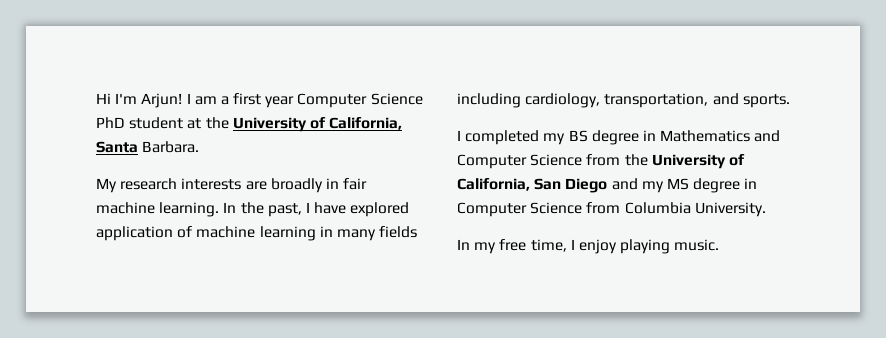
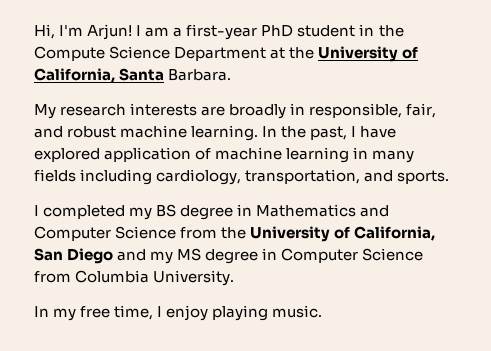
[96,93,111,104] Hi -> [34,24,55,39] Hi,
[233,93,423,108] [96,117,184,129] first year Computer Science PhD student -> [186,24,404,40] [34,46,267,61] first-year PhD student in the Compute Science Department
[343,178,368,190] fair -> [309,103,437,118] [34,126,117,138] responsible, fair, and robust

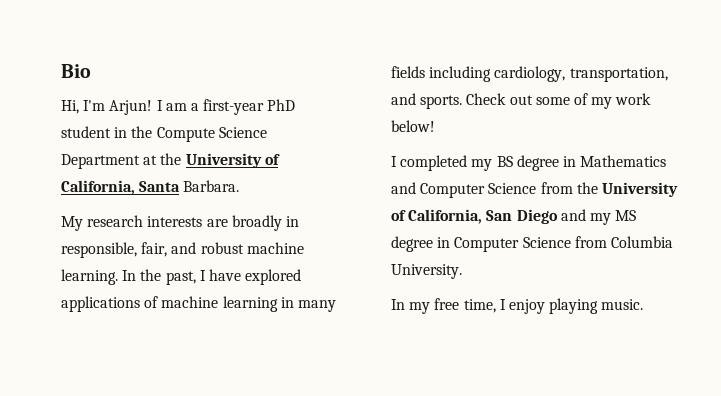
(34, 31) none -> [61,64,91,78] Bio //
[104,147,192,162] application -> [61,296,140,312] applications
(450, 177) none -> [466,93,652,109] [391,120,435,132] Check out some of my work below!

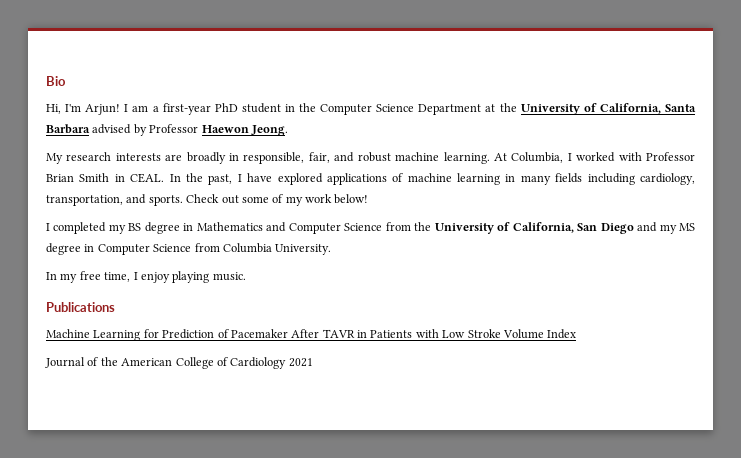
[156,127,215,142] Compute -> [320,104,373,115] Computer
[183,180,240,192] Barbara. -> [46,124,288,136] Barbara advised by Professor Haewon Jeong.
(118, 277) none -> [493,152,695,163] [46,173,165,183] At Columbia, I worked with Professor Brian Smith in CEAL.
(644, 304) none -> [46,302,115,312] [46,329,577,341] [45,357,313,369] // Publications // Machine Learning for Prediction of Pacemaker After TAVR in Patients with Low Stroke Volume Index // Journal of the American College of Cardiology 2021

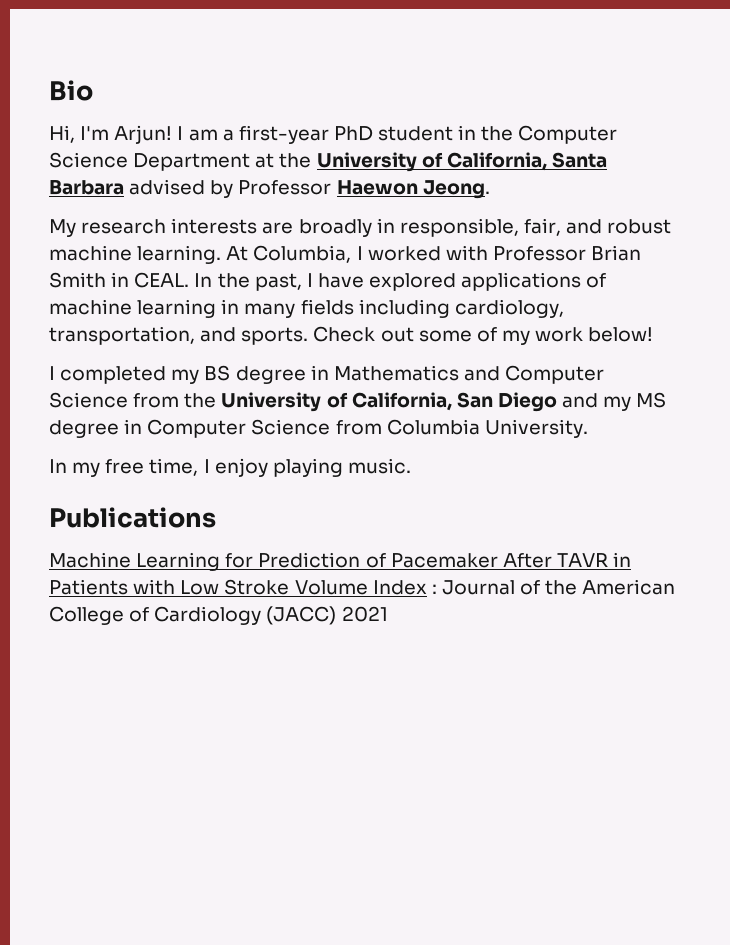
(577, 334) // -> [431,584,437,594] :
(287, 363) none -> [266,606,337,625] (JACC)

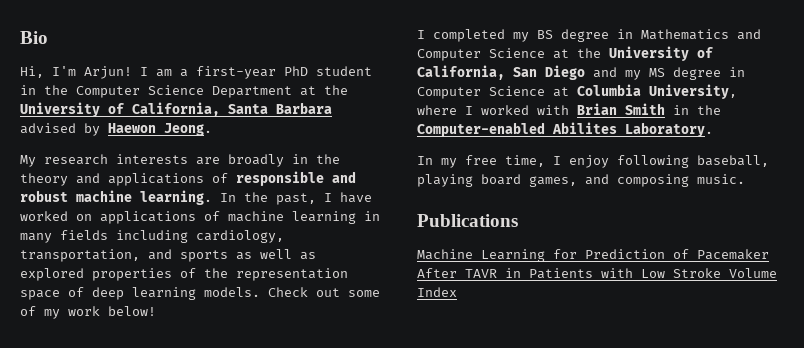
[238,180,332,195] Professor -> (100, 129) none
[399,218,672,237] [49,245,642,264] [49,272,190,288] responsible, fair, and robust machine learning. At Columbia, I worked with Professor Brian Smith in CEAL. -> [316,154,340,164] [20,171,356,186] [20,190,212,205] the theory and applications of responsible and robust machine learning.
[369,273,457,291] explored -> [20,211,92,221] worked on
[241,327,309,345] sports. -> [180,249,316,262] [20,268,348,281] [20,287,260,300] sports as well as explored properties of the representation space of deep learning models.
[133,393,180,408] from -> [553,49,569,59] at
[335,419,588,438] from Columbia University. -> [553,84,737,99] [417,103,721,115] [417,122,713,137] at Columbia University, where I worked with Brian Smith in the Computer-enabled Abilites Laboratory.
[272,458,343,477] playing -> [617,155,769,168] [417,174,689,187] following baseball, playing board games, and composing
[431,579,676,595] [49,606,388,625] : Journal of the American College of Cardiology (JACC) 2021 -> (457, 292) none

